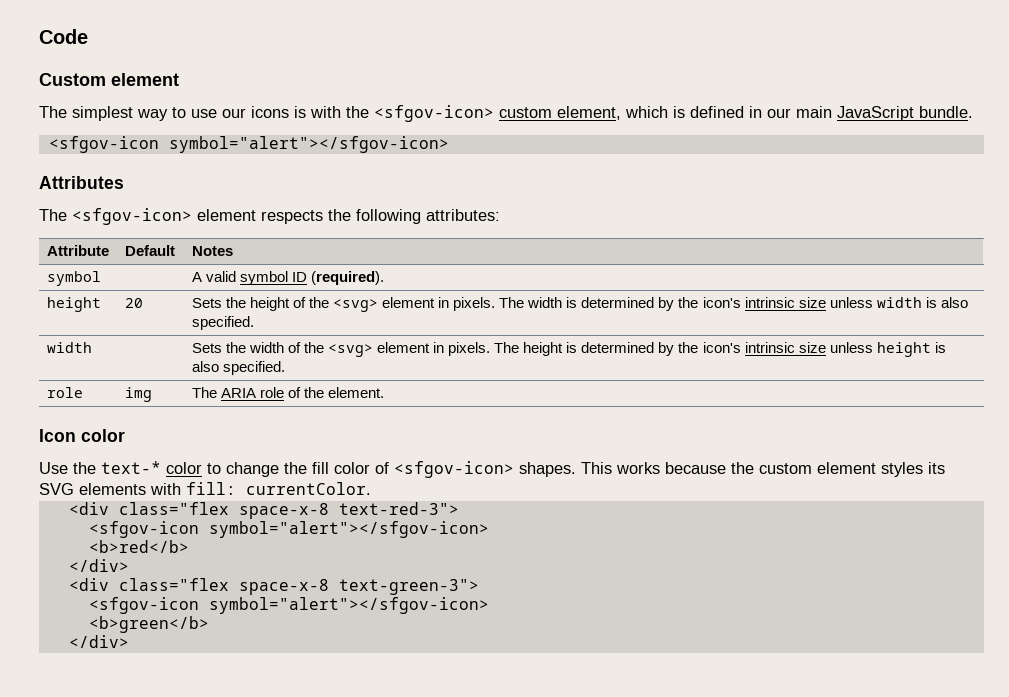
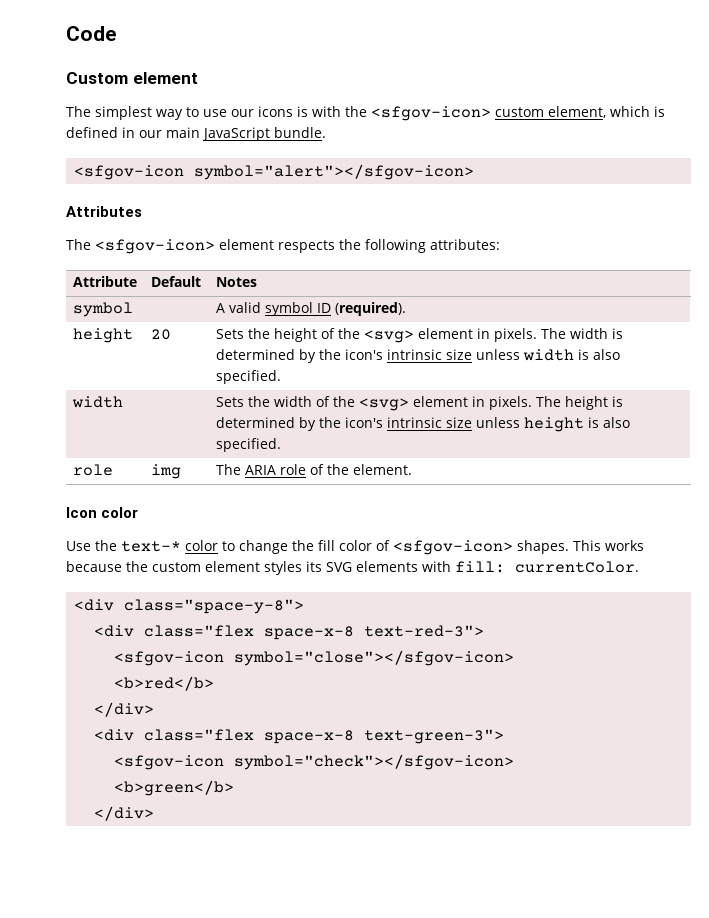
(371, 488) none -> [74,599,305,614] // <div class="space-y-8">
[208,521,489,538] symbol="alert"></sfgov-icon> -> [234,650,515,666] symbol="close"></sfgov-icon>
[208,597,489,614] symbol="alert"></sfgov-icon> -> [234,754,515,770] symbol="check"></sfgov-icon>

